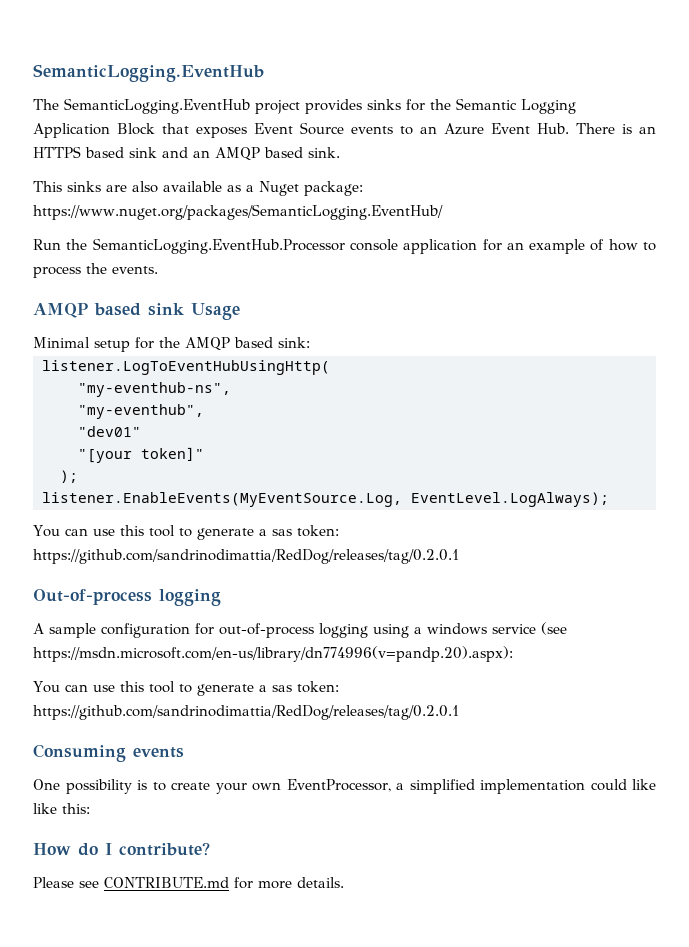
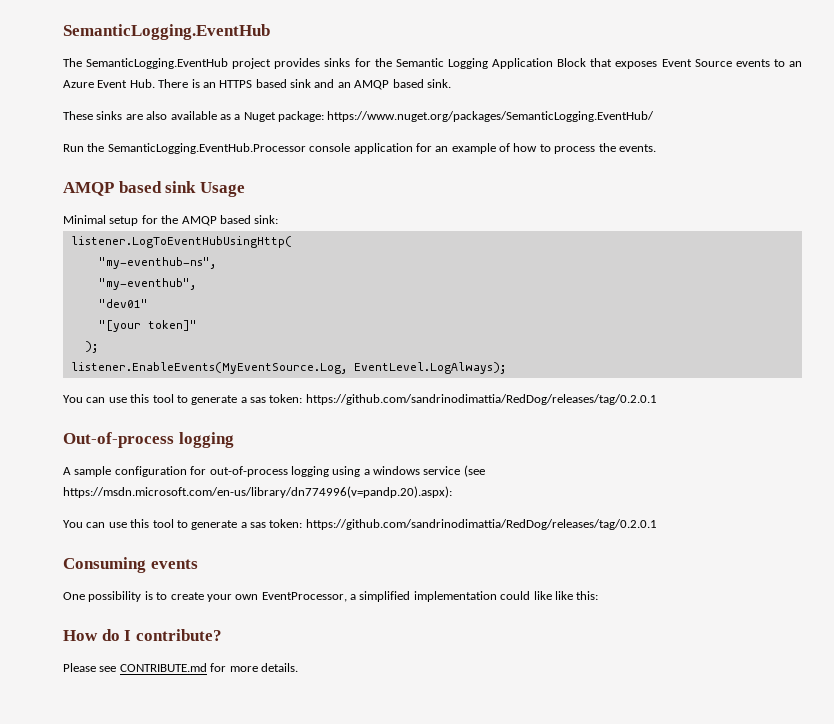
[33,181,62,192] This -> [63,111,93,120] These

